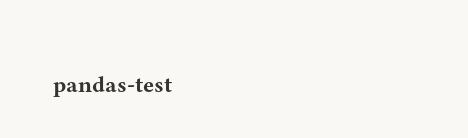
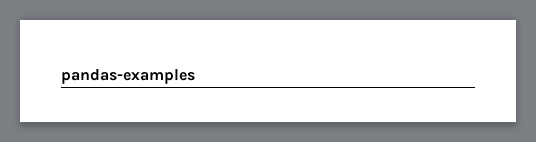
[53,76,172,97] pandas-test -> [61,69,195,84] pandas-examples

